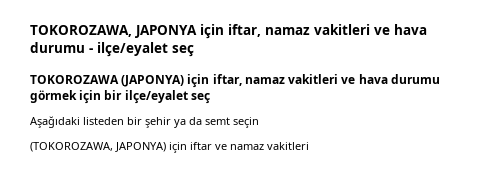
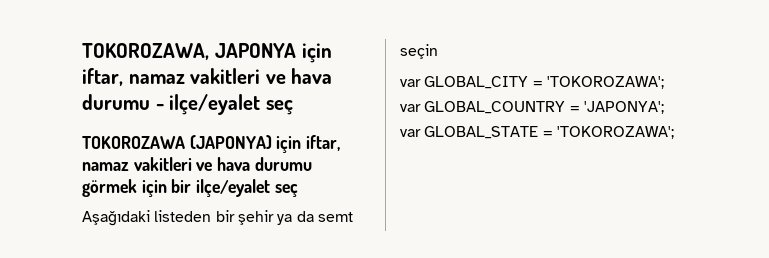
[30,142,309,153] (TOKOROZAWA, JAPONYA) için iftar ve namaz vakitleri -> [400,76,664,89] [400,101,664,114] [400,126,674,139] var GLOBAL_CITY = 'TOKOROZAWA'; var GLOBAL_COUNTRY = 'JAPONYA'; var GLOBAL_STATE = 'TOKOROZAWA';

